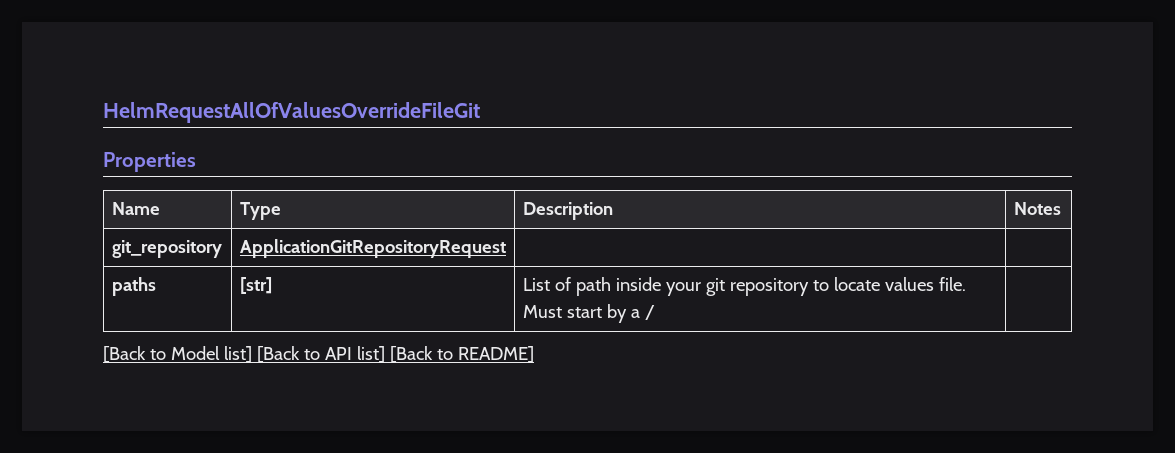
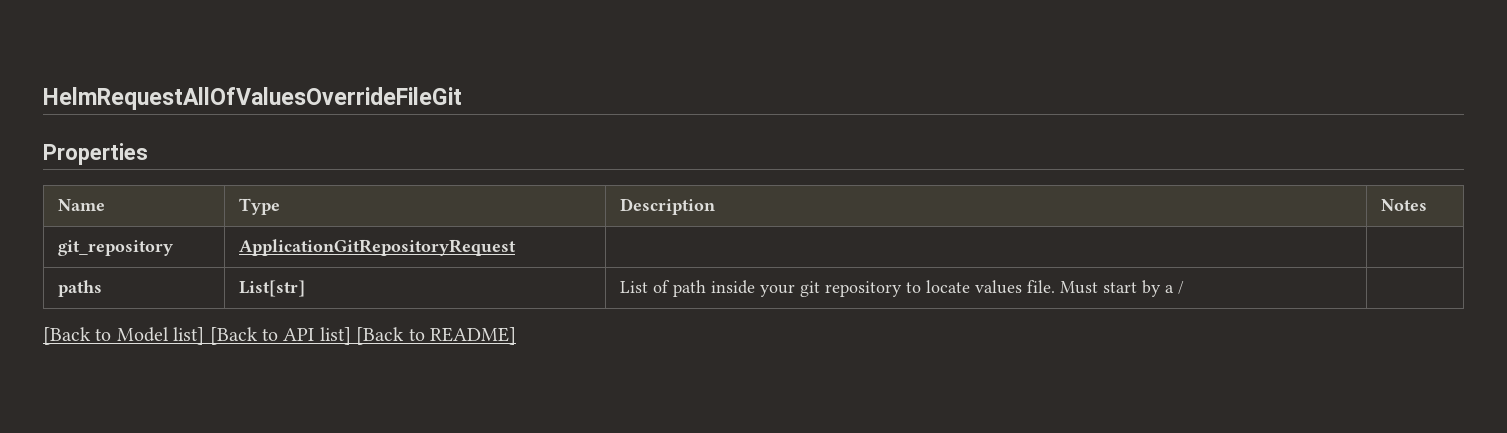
[239,277,272,294] [str] -> [239,280,306,297] List[str]

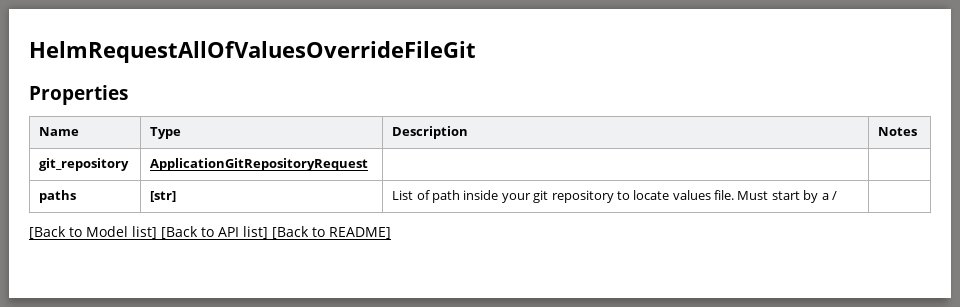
[239,280,306,297] List[str] -> [150,191,177,202] [str]

